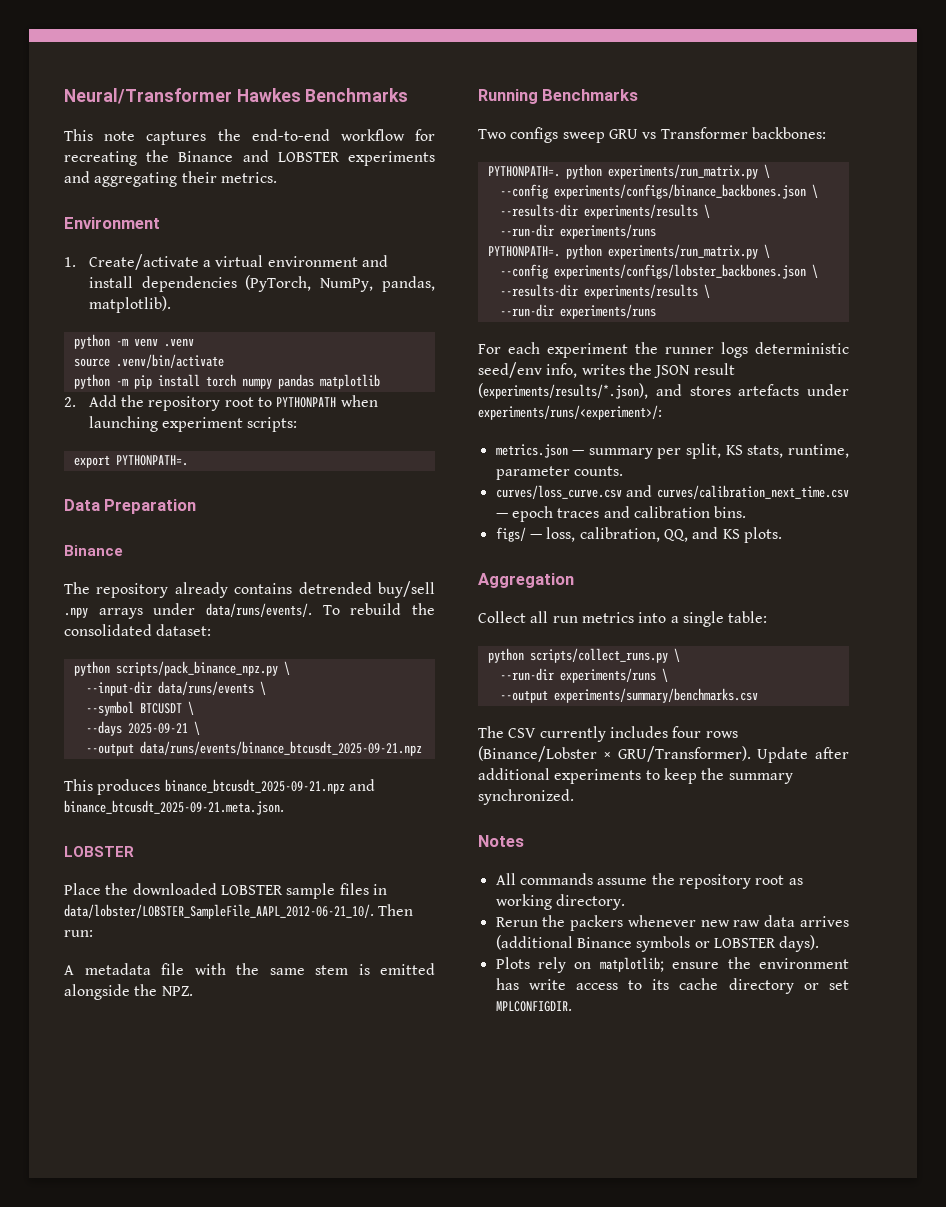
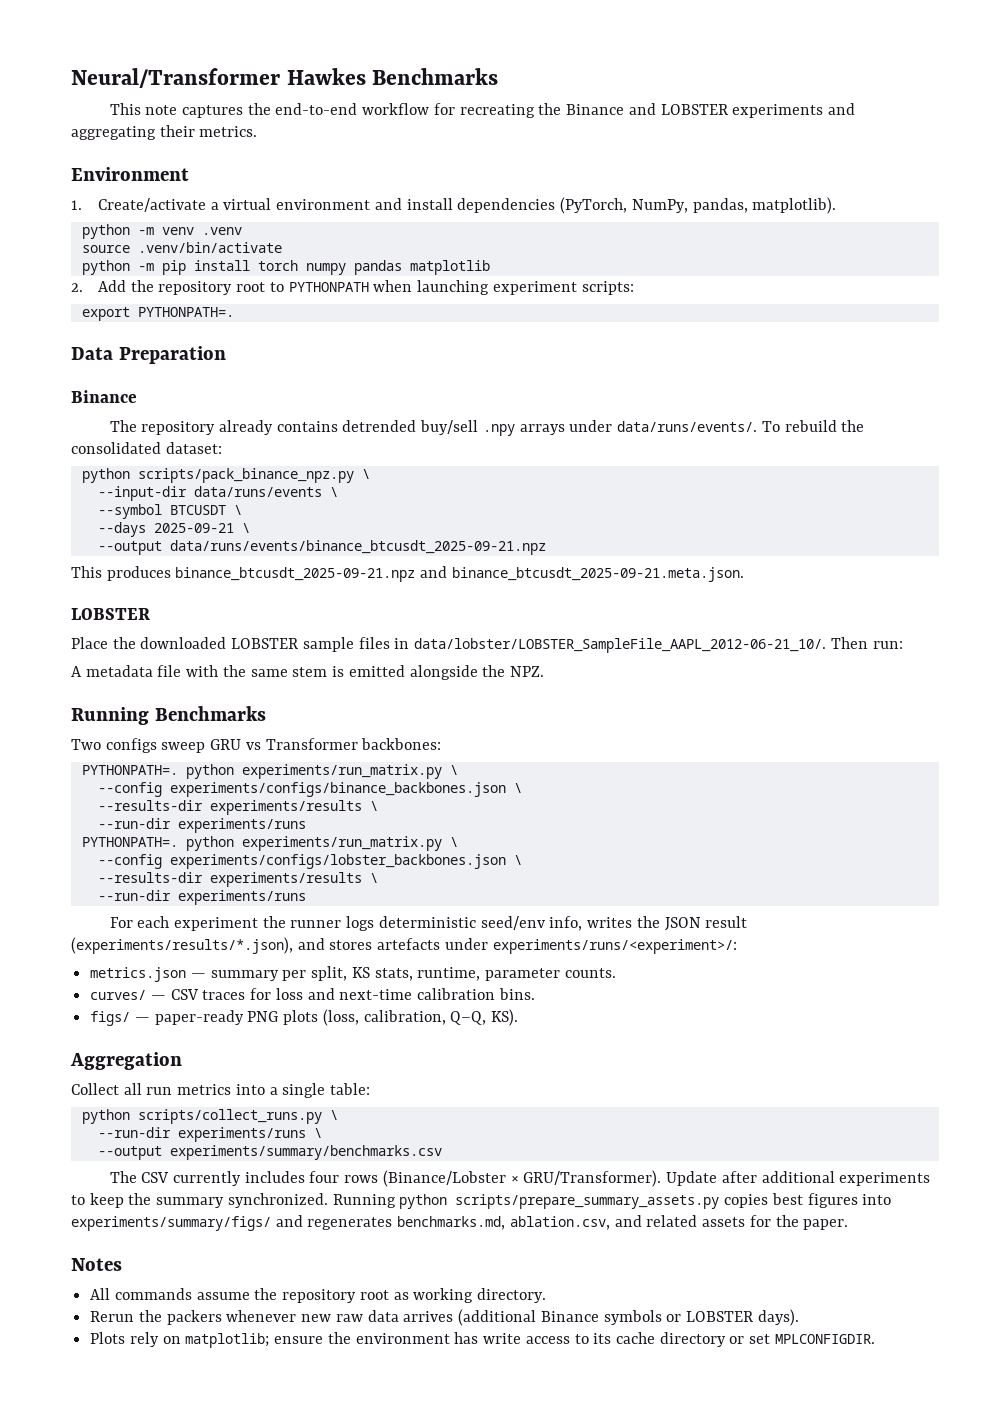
[495,485,849,499] [495,506,747,522] [495,527,782,543] curves/loss_curve.csv and curves/calibration_next_time.csv — epoch traces and calibration bins. // figs/ — loss, calibration, QQ, and KS plots. -> [90,988,535,1000] [90,1009,519,1026] curves/ — CSV traces for loss and next-time calibration bins. // figs/ — paper-ready PNG plots (loss, calibration, Q–Q, KS).
(574, 797) none -> [332,1193,892,1209] [71,1215,849,1231] Running python scripts/prepare_summary_assets.py copies best figures into experiments/summary/figs/ and regenerates benchmarks.md, ablation.csv, and related assets for the paper.

